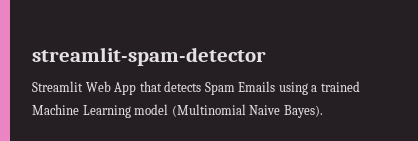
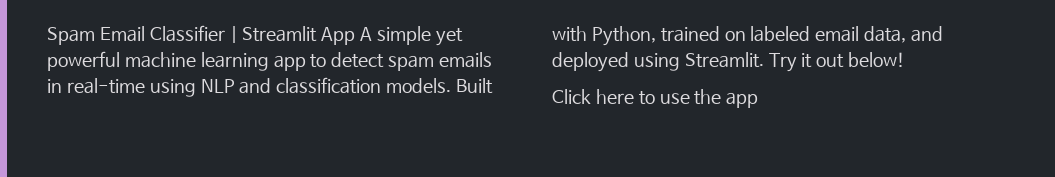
[32,47,266,66] [32,81,360,95] [32,104,323,118] streamlit-spam-detector // Streamlit Web App that detects Spam Emails using a trained Machine Learning model (Multinomial Naive Bayes). -> [47,25,463,46] [47,51,493,71] [47,77,493,97] [552,26,944,46] [552,52,906,72] [552,89,759,108] Spam Email Classifier | Streamlit App A simple yet powerful machine learning app to detect spam emails in real-time using NLP and classification models. Built with Python, trained on labeled email data, and deployed using Streamlit. Try it out below! // Click here to use the app

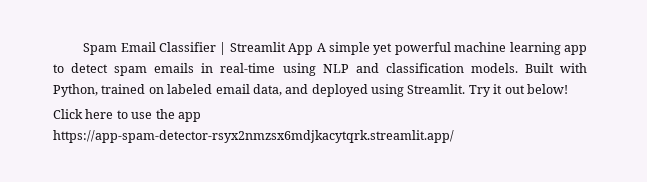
(759, 100) none -> [53,130,454,143] https://app-spam-detector-rsyx2nmzsx6mdjkacytqrk.streamlit.app/

